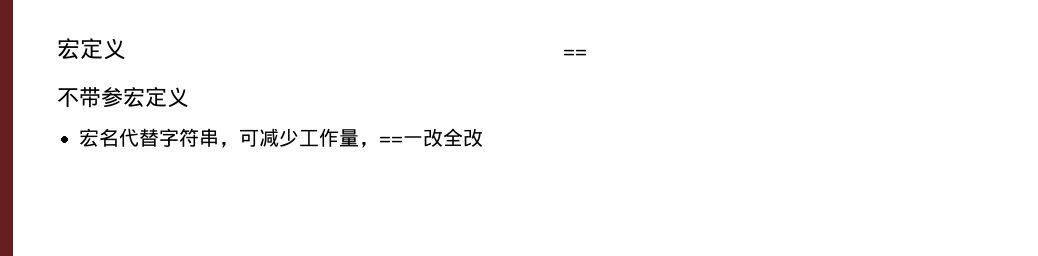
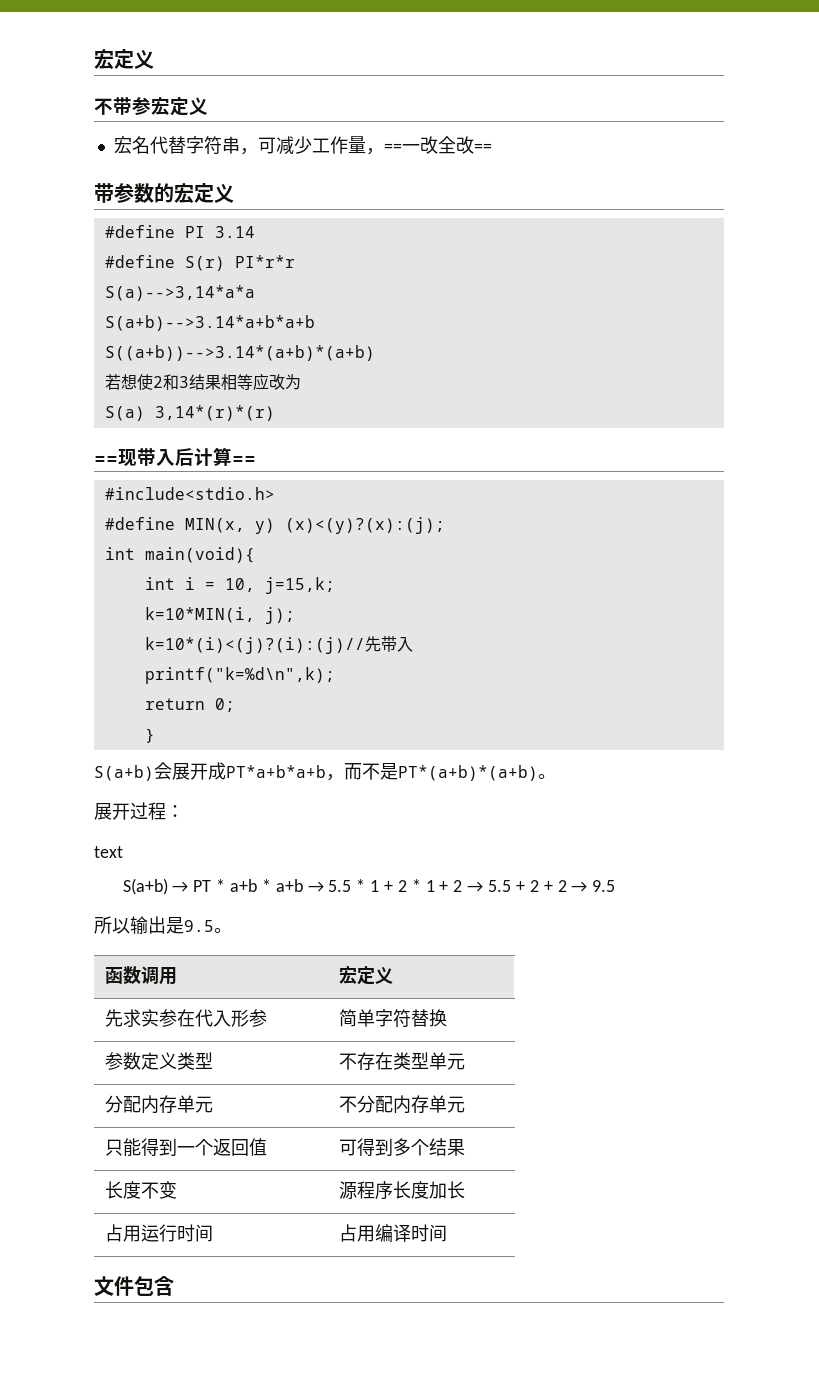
(587, 53) none -> [94,183,234,204] [104,225,255,238] [104,255,295,271] [104,285,255,301] [104,315,315,331] [104,345,375,361] [104,373,301,390] [104,405,275,421] [94,447,256,467] [104,487,275,500] [104,517,445,534] [104,547,255,563] [144,577,335,594] [144,607,295,624] [144,636,413,654] [144,667,335,684] [144,698,235,712] [144,728,155,743] [94,762,556,781] [94,802,184,820] [94,846,123,858] [122,878,616,895] [94,916,232,935] [104,966,177,985] [338,966,393,985] [104,1009,267,1027] [338,1009,447,1028] [104,1052,213,1070] [338,1052,465,1070] [104,1095,213,1114] [338,1095,465,1114] [104,1138,267,1157] [338,1138,465,1156] [104,1181,177,1199] [338,1181,465,1200] [104,1224,213,1242] [338,1224,447,1242] [94,1276,174,1296] // 带参数的宏定义 // #define PI 3.14 // #define S(r) PI*r*r // S(a)-->3,14*a*a // S(a+b)-->3.14*a+b*a+b // S((a+b))-->3.14*(a+b)*(a+b) // 若想使2和3结果相等应改为 // S(a) 3,14*(r)*(r) // ==现带入后计算== // #include<stdio.h> // #define MIN(x, y) (x)<(y)?(x):(j); // int main(void){ // int i = 10, j=15,k; // k=10*MIN(i, j); // k=10*(i)<(j)?(i):(j)//先带入 // printf("k=%d\n",k); // return 0; // } // S(a+b)会展开成PT*a+b*a+b，而不是PT*(a+b)*(a+b)。 // 展开过程： // text // S(a+b) → PT * a+b * a+b → 5.5 * 1 + 2 * 1 + 2 → 5.5 + 2 + 2 → 9.5 // 所以输出是9.5。 // 函数调用 | 宏定义 // 先求实参在代入形参 | 简单字符替换 // 参数定义类型 | 不存在类型单元 // 分配内存单元 | 不分配内存单元 // 只能得到一个返回值 | 可得到多个结果 // 长度不变 | 源程序长度加长 // 占用运行时间 | 占用编译时间 // 文件包含

